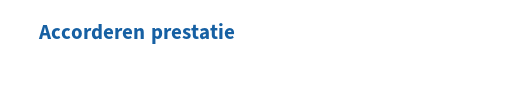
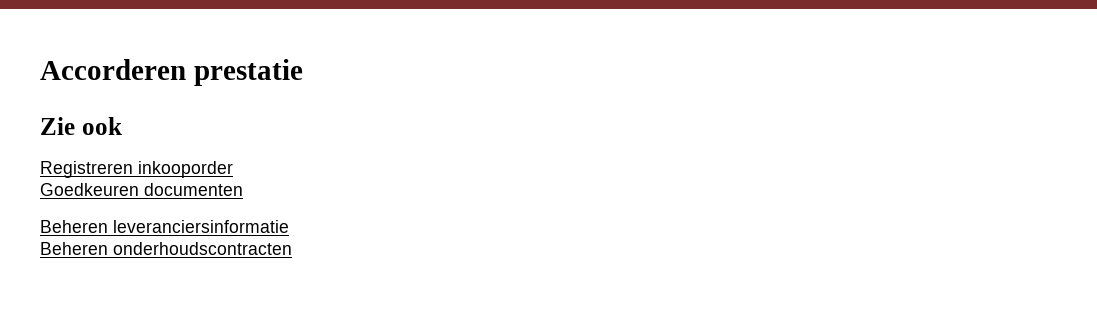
(235, 33) none -> [40,117,122,135] [40,161,233,178] [40,183,243,196] [40,220,289,233] [40,242,292,255] // Zie ook // Registreren inkooporder // Goedkeuren documenten // Beheren leveranciersinformatie // Beheren onderhoudscontracten

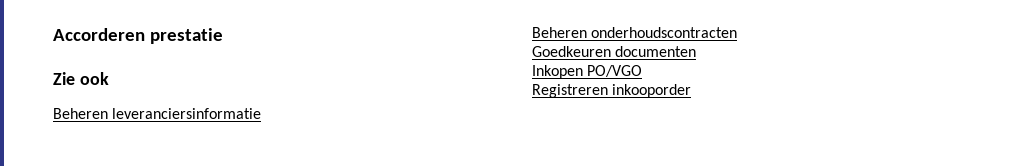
[40,161,233,178] [40,183,243,196] // Registreren inkooporder // Goedkeuren documenten -> (109, 78) none
(292, 248) none -> [532,46,697,57] [532,65,643,79] [532,84,692,98] // Goedkeuren documenten // Inkopen PO/VGO // Registreren inkooporder

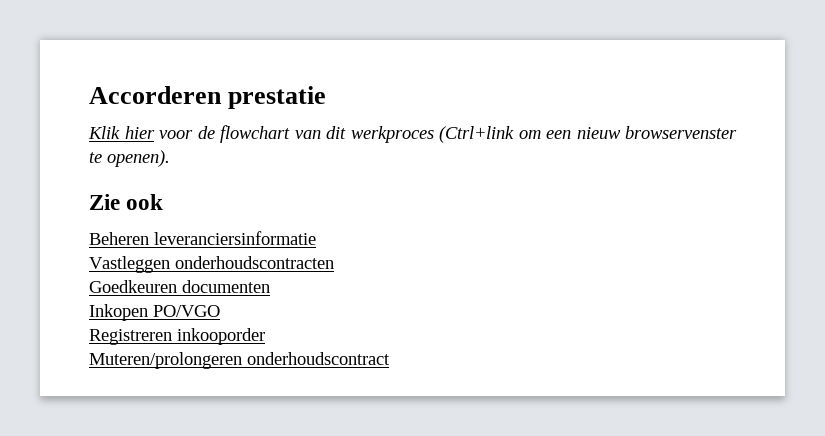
(223, 36) none -> [88,125,737,143] [89,150,170,167] // Klik hier voor de flowchart van dit werkproces (Ctrl+link om een nieuw browservenster te openen).
[532,27,587,38] Beheren -> [89,256,170,273] Vastleggen
(692, 91) none -> [89,352,390,369] // Muteren/prolongeren onderhoudscontract

